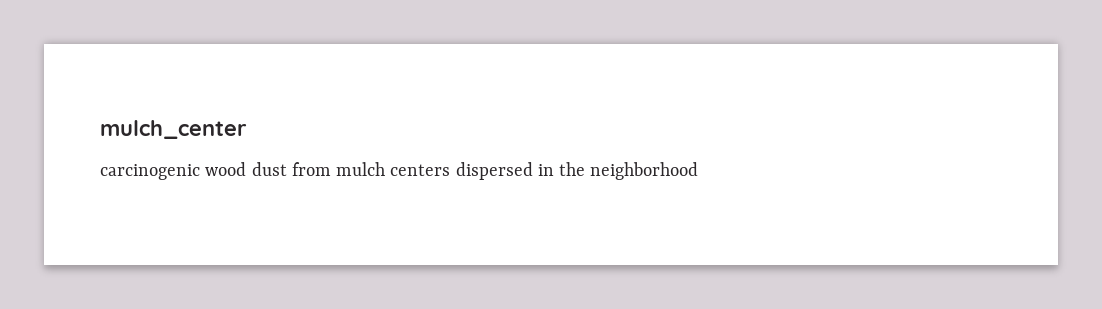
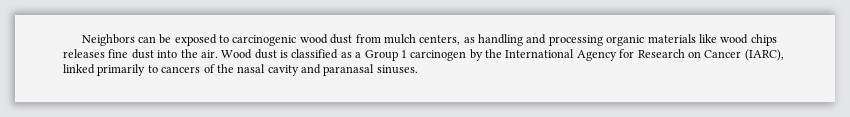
[100,120,247,139] mulch_center // -> [81,34,230,46] Neighbors can be exposed to
[390,162,699,180] centers dispersed in the neighborhood -> [419,34,777,46] [63,49,784,61] [63,64,418,76] centers, as handling and processing organic materials like wood chips releases fine dust into the air. Wood dust is classified as a Group 1 carcinogen by the International Agency for Research on Cancer (IARC), linked primarily to cancers of the nasal cavity and paranasal sinuses.

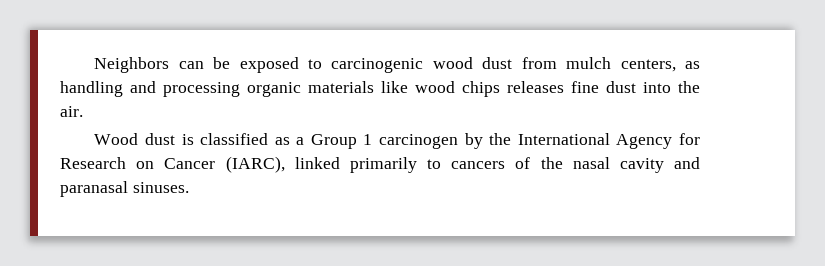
(218, 54) none -> (83, 111) //

